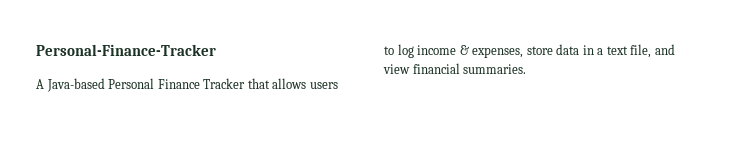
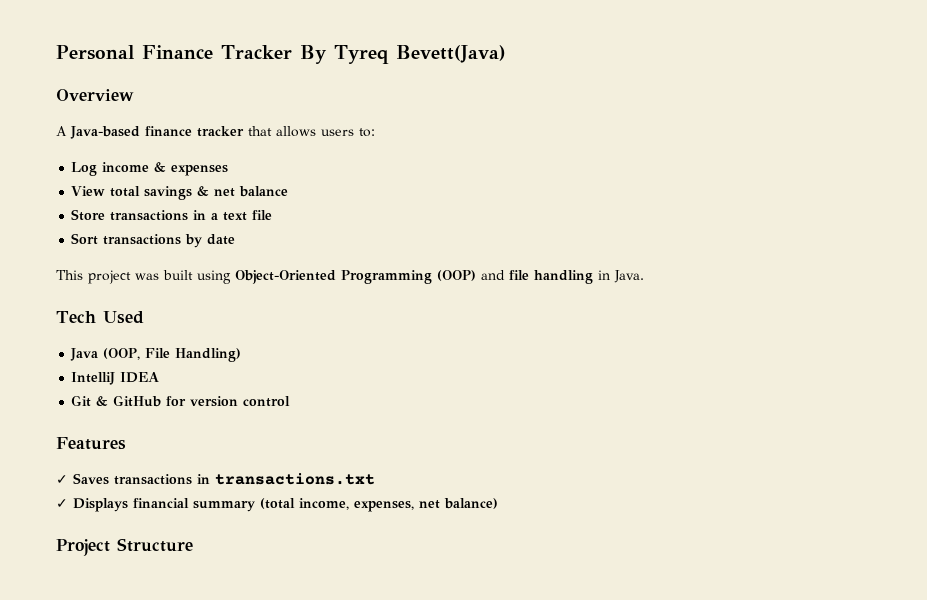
[36,44,216,56] [36,78,338,92] [384,44,675,58] [383,63,527,74] Personal-Finance-Tracker // A Java-based Personal Finance Tracker that allows users to log income & expenses, store data in a text file, and view financial summaries. -> [56,45,506,64] [56,89,134,101] [56,126,375,139] [71,162,229,176] [71,186,289,200] [71,209,273,221] [71,233,236,248] [56,270,644,284] [56,311,144,324] [70,348,242,362] [71,372,160,385] [71,395,291,407] [56,437,126,450] [56,473,375,485] [56,498,498,512] [56,538,193,556] Personal Finance Tracker By Tyreq Bevett(Java) // Overview // A Java-based finance tracker that allows users to: // Log income & expenses // View total savings & net balance // Store transactions in a text file // Sort transactions by date // This project was built using Object-Oriented Programming (OOP) and file handling in Java. // Tech Used // Java (OOP, File Handling) // IntelliJ IDEA // Git & GitHub for version control // Features // ✓ Saves transactions in transactions.txt // ✓ Displays financial summary (total income, expenses, net balance) // Project Structure

